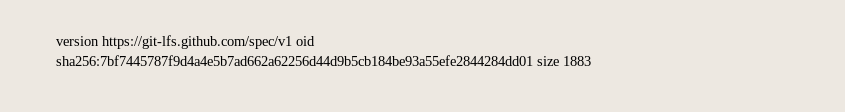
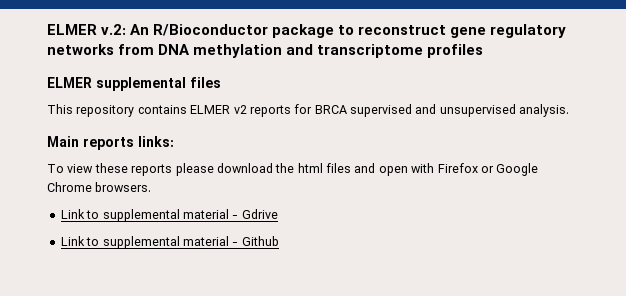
[56,35,315,49] [56,55,591,66] version https://git-lfs.github.com/spec/v1 oid sha256:7bf7445787f9d4a4e5b7ad662a62256d44d9b5cb184be93a55efe2844284dd01 size 1883 -> [47,24,567,38] [47,44,484,58] [47,77,221,91] [47,104,570,117] [47,136,174,150] [47,163,539,176] [47,182,152,192] [60,209,278,222] [60,236,279,249] ELMER v.2: An R/Bioconductor package to reconstruct gene regulatory networks from DNA methylation and transcriptome profiles // ELMER supplemental files // This repository contains ELMER v2 reports for BRCA supervised and unsupervised analysis. // Main reports links: // To view these reports please download the html files and open with Firefox or Google Chrome browsers. // Link to supplemental material - Gdrive // Link to supplemental material - Github

